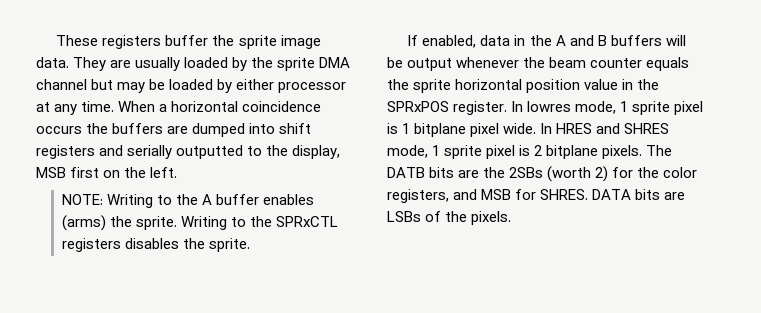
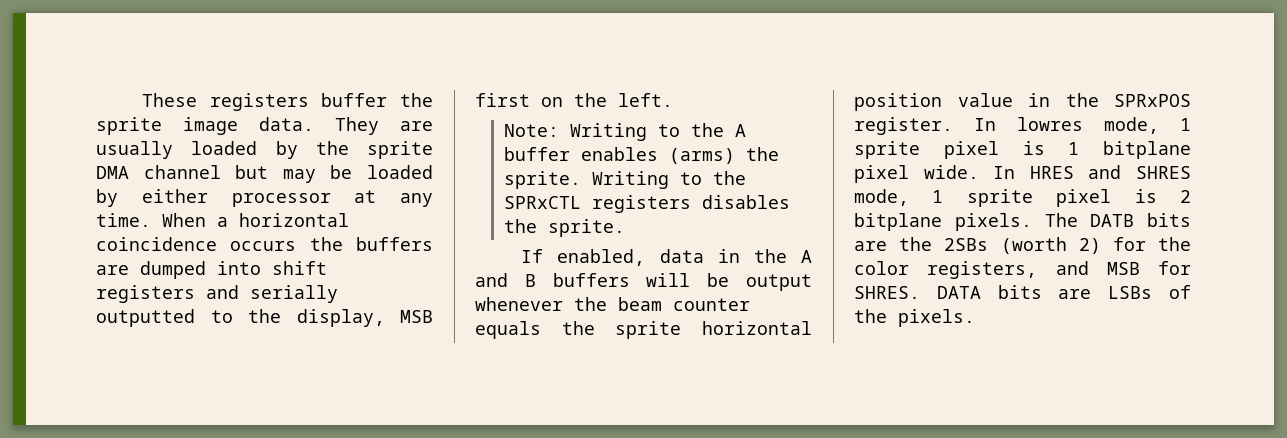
[61,194,103,205] NOTE: -> [503,124,559,137] Note:

